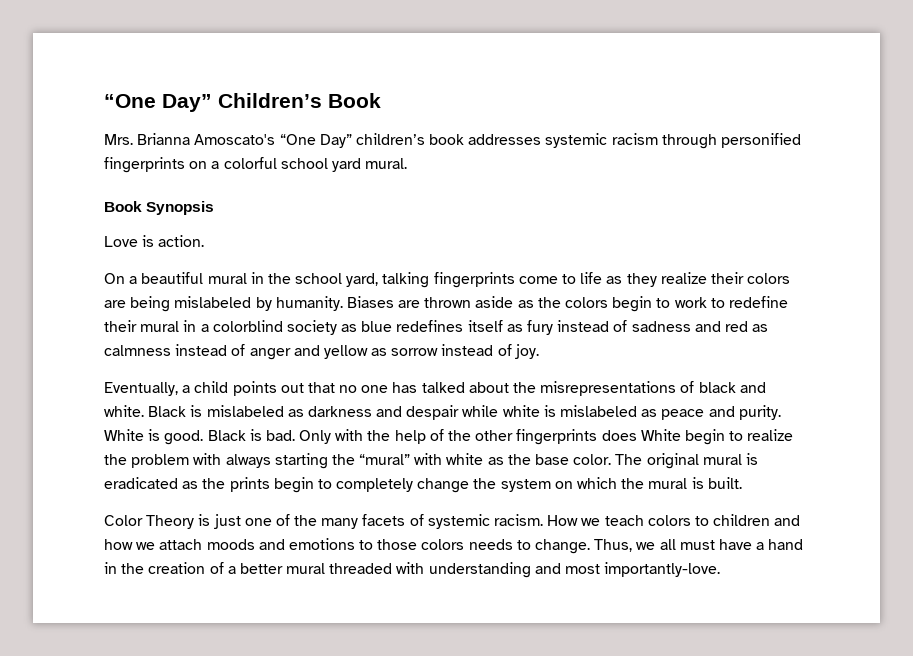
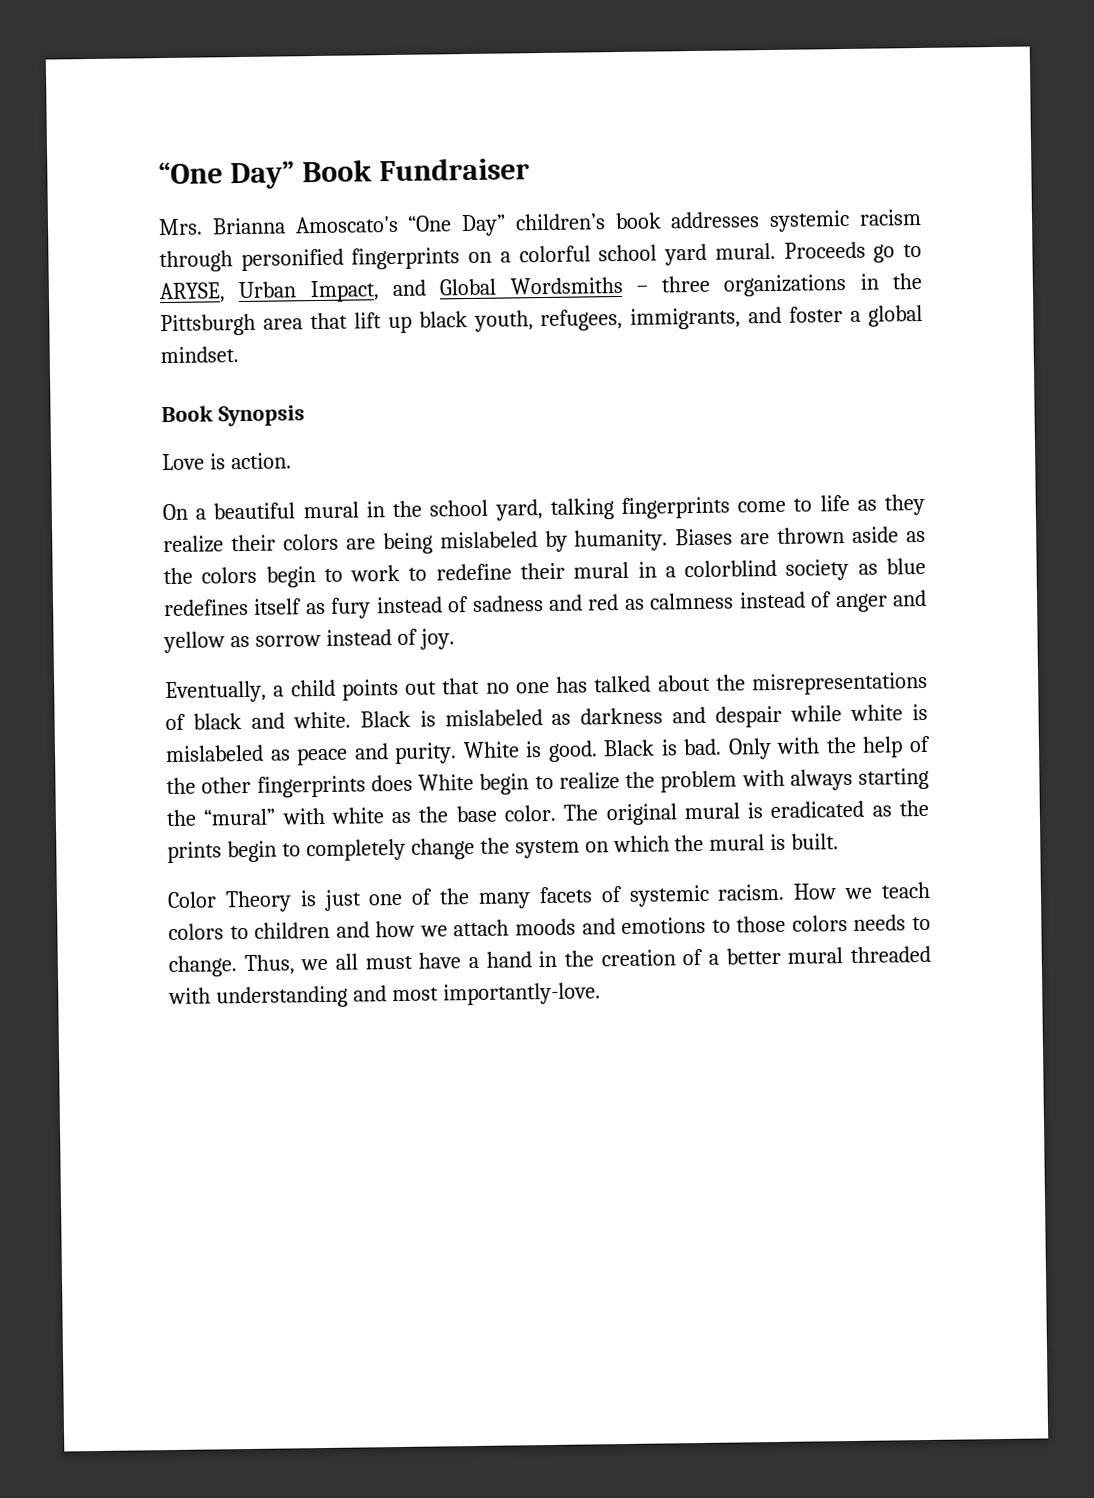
[104,93,381,112] “One Day” Children’s Book -> [158,157,531,190] “One Day” Book Fundraiser
(408, 163) none -> [783,241,923,263] [159,272,922,304] [160,304,923,337] [160,346,239,364] Proceeds go to ARYSE, Urban Impact, and Global Wordsmiths – three organizations in the Pittsburgh area that lift up black youth, refugees, immigrants, and foster a global mindset.

